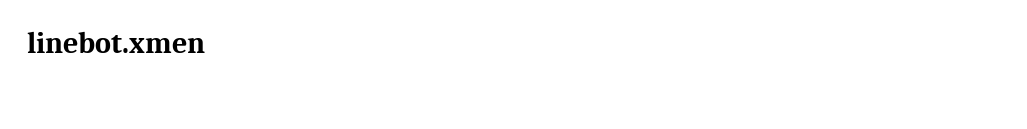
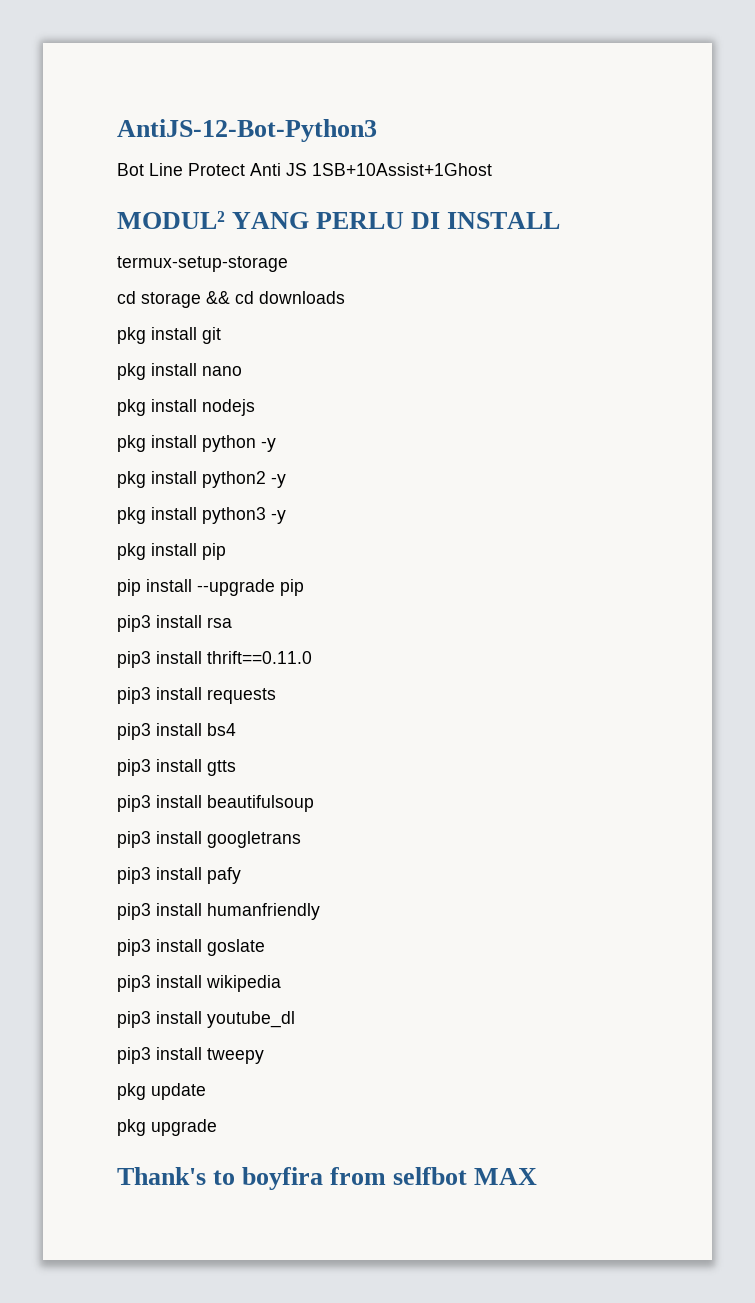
[27,31,205,53] linebot.xmen -> [117,119,377,142] [117,163,492,176] [117,211,561,229] [117,256,288,272] [117,291,345,308] [117,327,221,344] [117,363,242,380] [117,399,255,416] [117,435,276,452] [117,471,286,488] [117,507,286,524] [117,543,226,560] [117,579,304,596] [117,615,232,632] [117,651,312,668] [117,687,276,704] [117,723,236,740] [117,759,236,776] [117,795,314,812] [117,831,301,848] [117,867,241,884] [117,903,320,920] [117,939,265,956] [117,975,281,992] [117,1011,295,1028] [117,1047,264,1064] [117,1083,206,1100] [117,1119,217,1136] [117,1167,538,1190] AntiJS-12-Bot-Python3 // Bot Line Protect Anti JS 1SB+10Assist+1Ghost // MODUL² YANG PERLU DI INSTALL // termux-setup-storage // cd storage && cd downloads // pkg install git // pkg install nano // pkg install nodejs // pkg install python -y // pkg install python2 -y // pkg install python3 -y // pkg install pip // pip install --upgrade pip // pip3 install rsa // pip3 install thrift==0.11.0 // pip3 install requests // pip3 install bs4 // pip3 install gtts // pip3 install beautifulsoup // pip3 install googletrans // pip3 install pafy // pip3 install humanfriendly // pip3 install goslate // pip3 install wikipedia // pip3 install youtube_dl // pip3 install tweepy // pkg update // pkg upgrade // Thank's to boyfira from selfbot MAX

